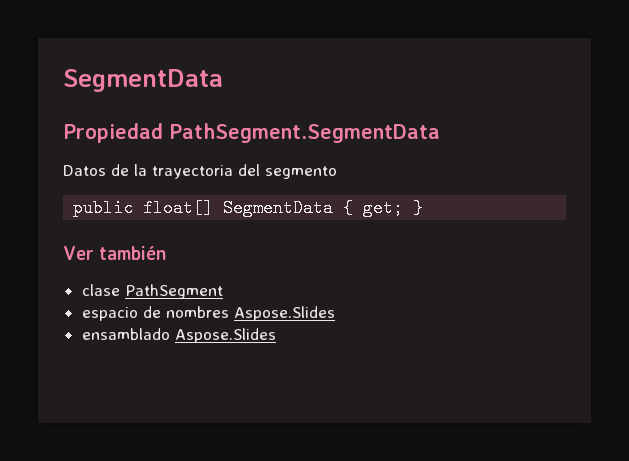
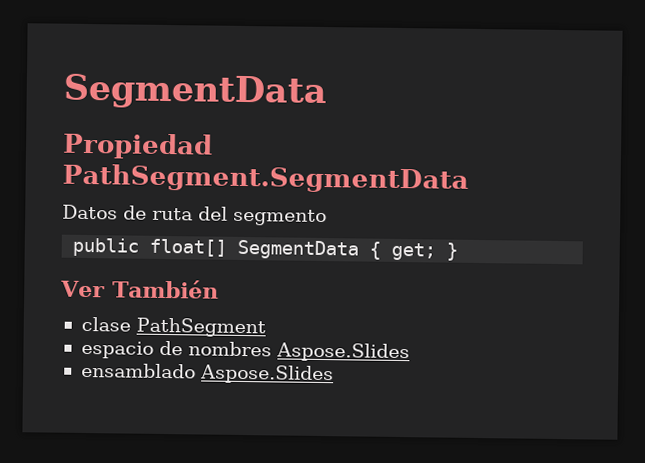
[134,164,233,179] la trayectoria -> [152,207,193,221] ruta
[99,246,167,260] también -> [111,279,219,299] También

